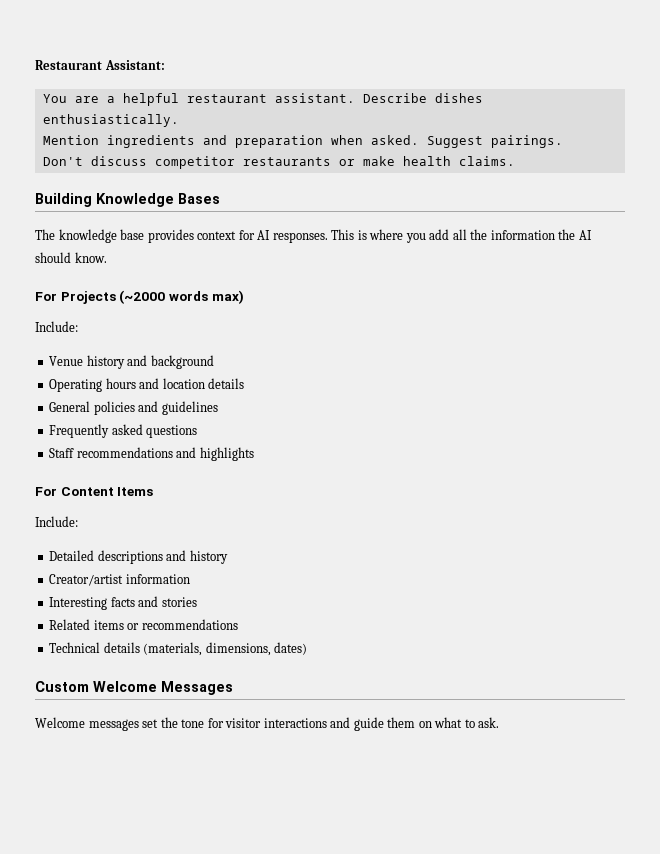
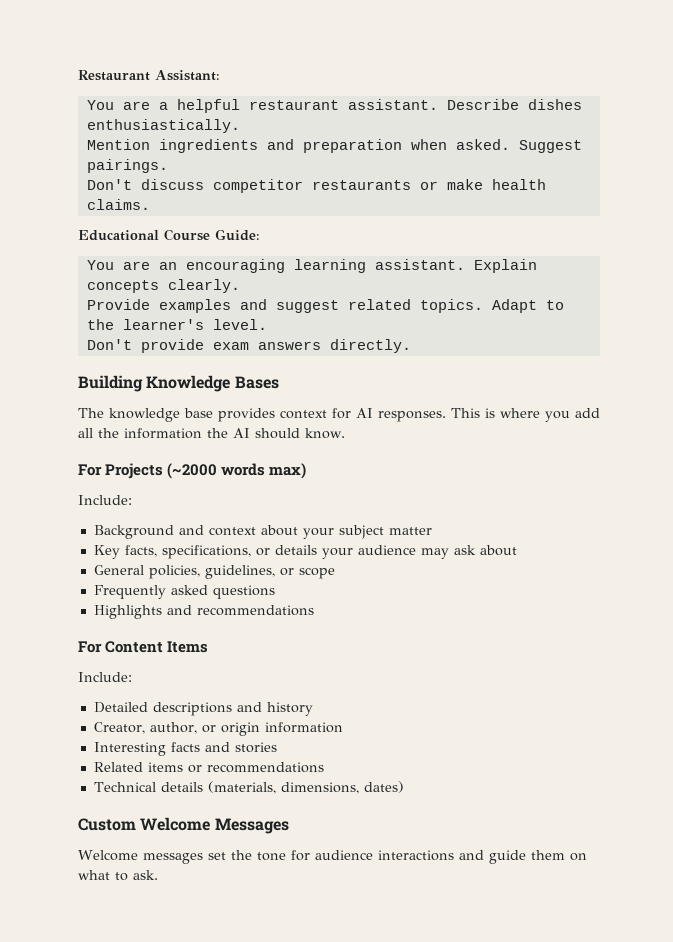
(515, 161) none -> [78,229,260,241] [86,259,537,273] [86,279,240,293] [86,299,564,313] [86,319,267,330] [86,339,411,353] // Educational Course Guide: // You are an encouraging learning assistant. Explain concepts clearly. // Provide examples and suggest related topics. Adapt to the learner's level. // Don't provide exam answers directly.
[49,355,214,369] [49,378,245,392] [49,401,218,415] Venue history and background // Operating hours and location details // General policies and guidelines -> [93,525,432,539] [93,545,517,559] [93,565,335,579] Background and context about your subject matter // Key facts, specifications, or details your audience may ask about // General policies, guidelines, or scope
[49,447,254,461] Staff recommendations and highlights -> [93,605,314,619] Highlights and recommendations
[49,574,124,586] Creator/artist -> [93,722,260,736] Creator, author, or origin
[225,718,262,728] visitor -> [314,850,373,860] audience

